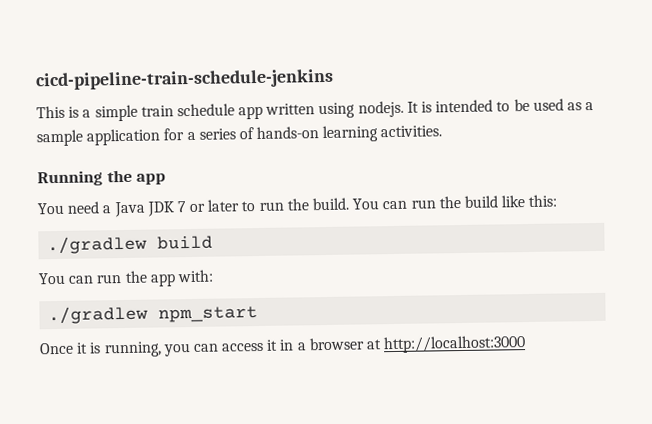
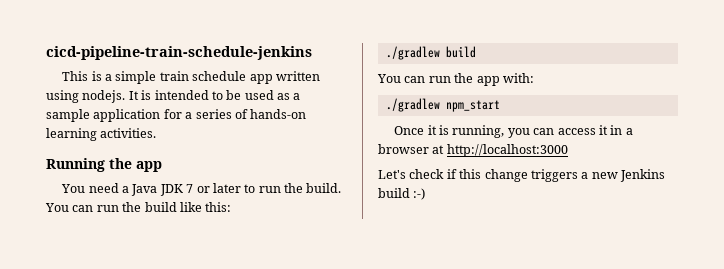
(527, 344) none -> [378,169,665,182] [378,188,426,200] // Let's check if this change triggers a new Jenkins build :-)

